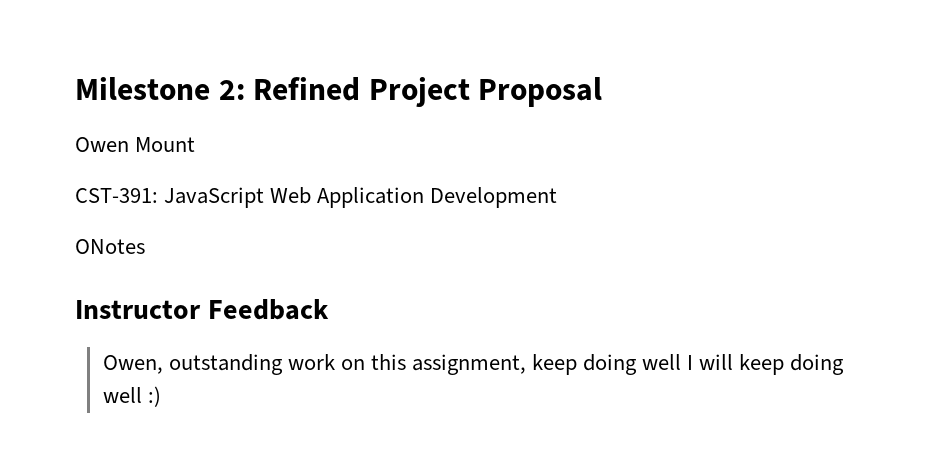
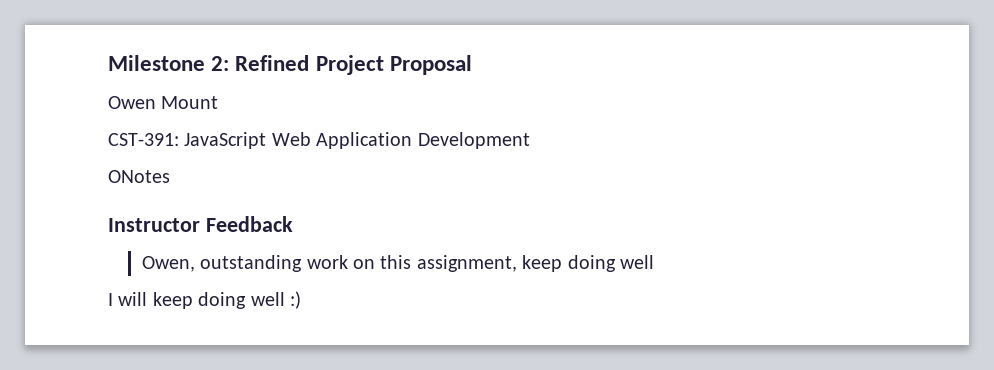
(682, 362) none -> (655, 262) //

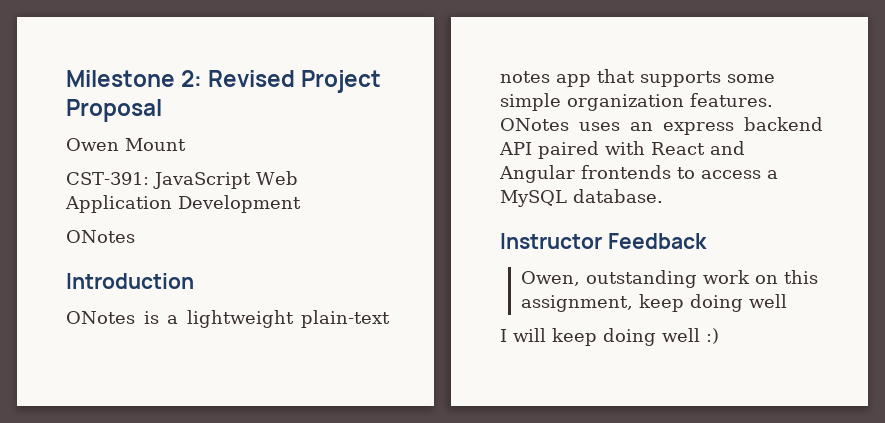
[235,55,310,71] Refined -> [208,70,296,87] Revised
(170, 176) none -> [66,273,194,289] [66,310,390,328] [500,69,775,87] [500,93,773,111] [500,117,823,135] [499,141,745,159] [499,165,778,183] [500,189,663,207] // Introduction // ONotes is a lightweight plain-text notes app that supports some simple organization features. ONotes uses an express backend API paired with React and Angular frontends to access a MySQL database.

